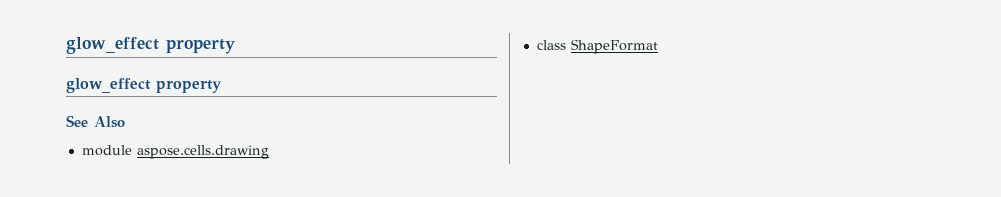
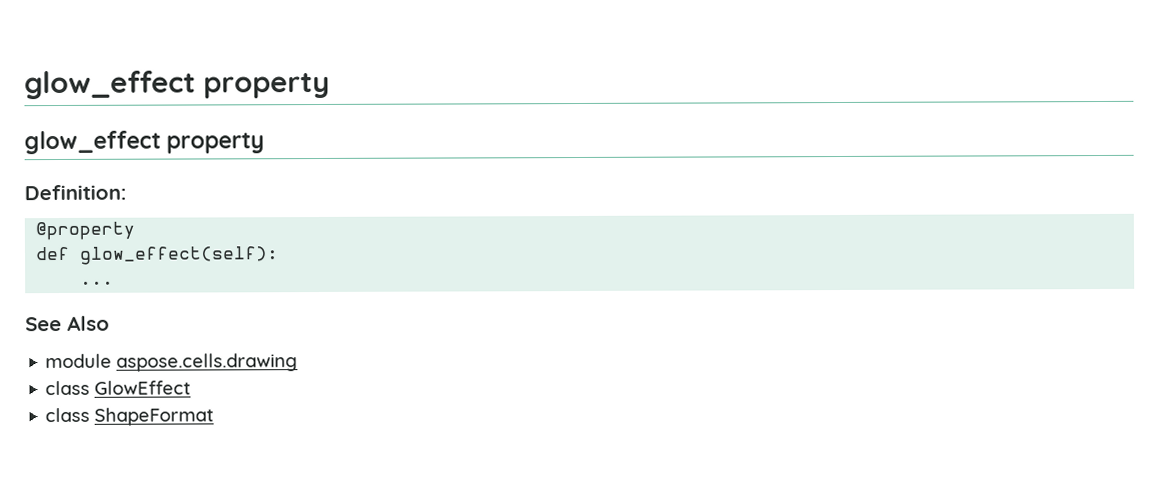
(222, 86) none -> [24,184,127,201] [35,221,136,241] [35,246,280,265] [80,280,115,285] // Definition: // @property // def glow_effect(self): // ...
(269, 152) none -> [45,380,192,396] // class GlowEffect

